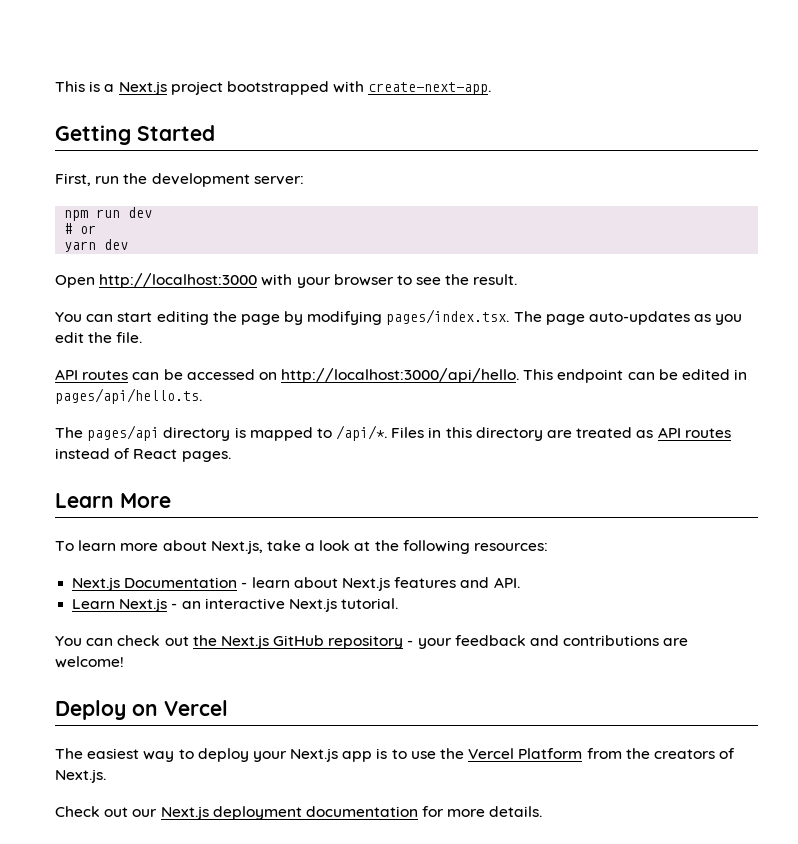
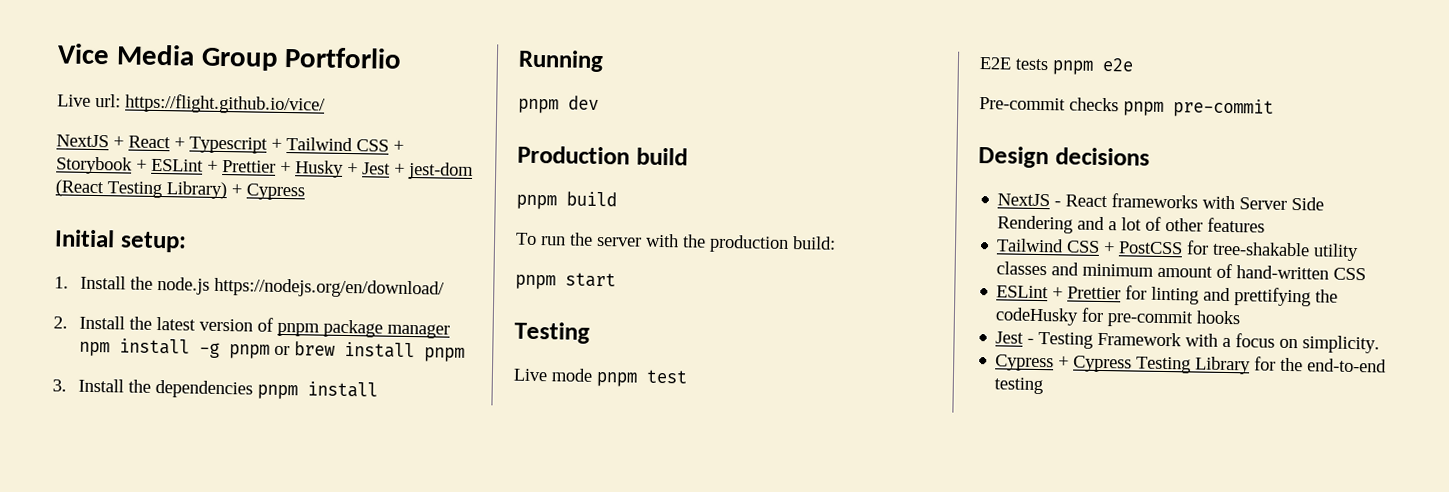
[55,81,492,95] [55,125,215,145] [55,173,304,187] [64,207,153,221] [64,223,97,234] [64,239,129,252] [55,273,518,288] [55,309,743,325] [55,332,143,343] [55,368,748,383] [55,388,202,404] [55,425,731,441] [55,448,231,462] [55,493,171,508] [55,540,549,554] [72,577,520,591] [72,598,399,612] [55,635,689,649] [55,656,124,668] [55,700,228,720] [55,748,736,762] [55,769,106,783] [55,806,543,820] This is a Next.js project bootstrapped with create-next-app. // Getting Started // First, run the development server: // npm run dev // # or // yarn dev // Open http://localhost:3000 with your browser to see the result. // You can start editing the page by modifying pages/index.tsx. The page auto-updates as you edit the file. // API routes can be accessed on http://localhost:3000/api/hello. This endpoint can be edited in pages/api/hello.ts. // The pages/api directory is mapped to /api/*. Files in this directory are treated as API routes instead of React pages. // Learn More // To learn more about Next.js, take a look at the following resources: // Next.js Documentation - learn about Next.js features and API. // Learn Next.js - an interactive Next.js tutorial. // You can check out the Next.js GitHub repository - your feedback and contributions are welcome! // Deploy on Vercel // The easiest way to deploy your Next.js app is to use the Vercel Platform from the creators of Next.js. // Check out our Next.js deployment documentation for more details. -> [57,43,403,71] [57,93,326,115] [56,134,404,154] [56,156,474,180] [55,179,305,201] [54,229,187,253] [54,275,445,299] [53,315,450,339] [78,338,465,362] [52,378,378,400] [518,49,604,73] [518,95,599,114] [517,145,688,166] [516,191,617,210] [515,232,836,254] [515,272,616,290] [514,321,590,344] [513,368,688,387] [979,57,1134,75] [979,97,1274,118] [978,146,1150,169] [997,193,1325,211] [997,215,1266,234] [996,238,1360,262] [996,261,1367,281] [996,285,1339,307] [995,307,1242,328] [995,331,1381,354] [995,354,1388,375] [994,377,1044,395] Vice Media Group Portforlio // Live url: https://flight.github.io/vice/ // NextJS + React + Typescript + Tailwind CSS + Storybook + ESLint + Prettier + Husky + Jest + jest-dom (React Testing Library) + Cypress // Initial setup: // 1. Install the node.js https://nodejs.org/en/download/ // 2. Install the latest version of pnpm package manager npm install -g pnpm or brew install pnpm // 3. Install the dependencies pnpm install // Running // pnpm dev // Production build // pnpm build // To run the server with the production build: // pnpm start // Testing // Live mode pnpm test // E2E tests pnpm e2e // Pre-commit checks pnpm pre-commit // Design decisions // NextJS - React frameworks with Server Side Rendering and a lot of other features // Tailwind CSS + PostCSS for tree-shakable utility classes and minimum amount of hand-written CSS // ESLint + Prettier for linting and prettifying the codeHusky for pre-commit hooks // Jest - Testing Framework with a focus on simplicity. // Cypress + Cypress Testing Library for the end-to-end testing

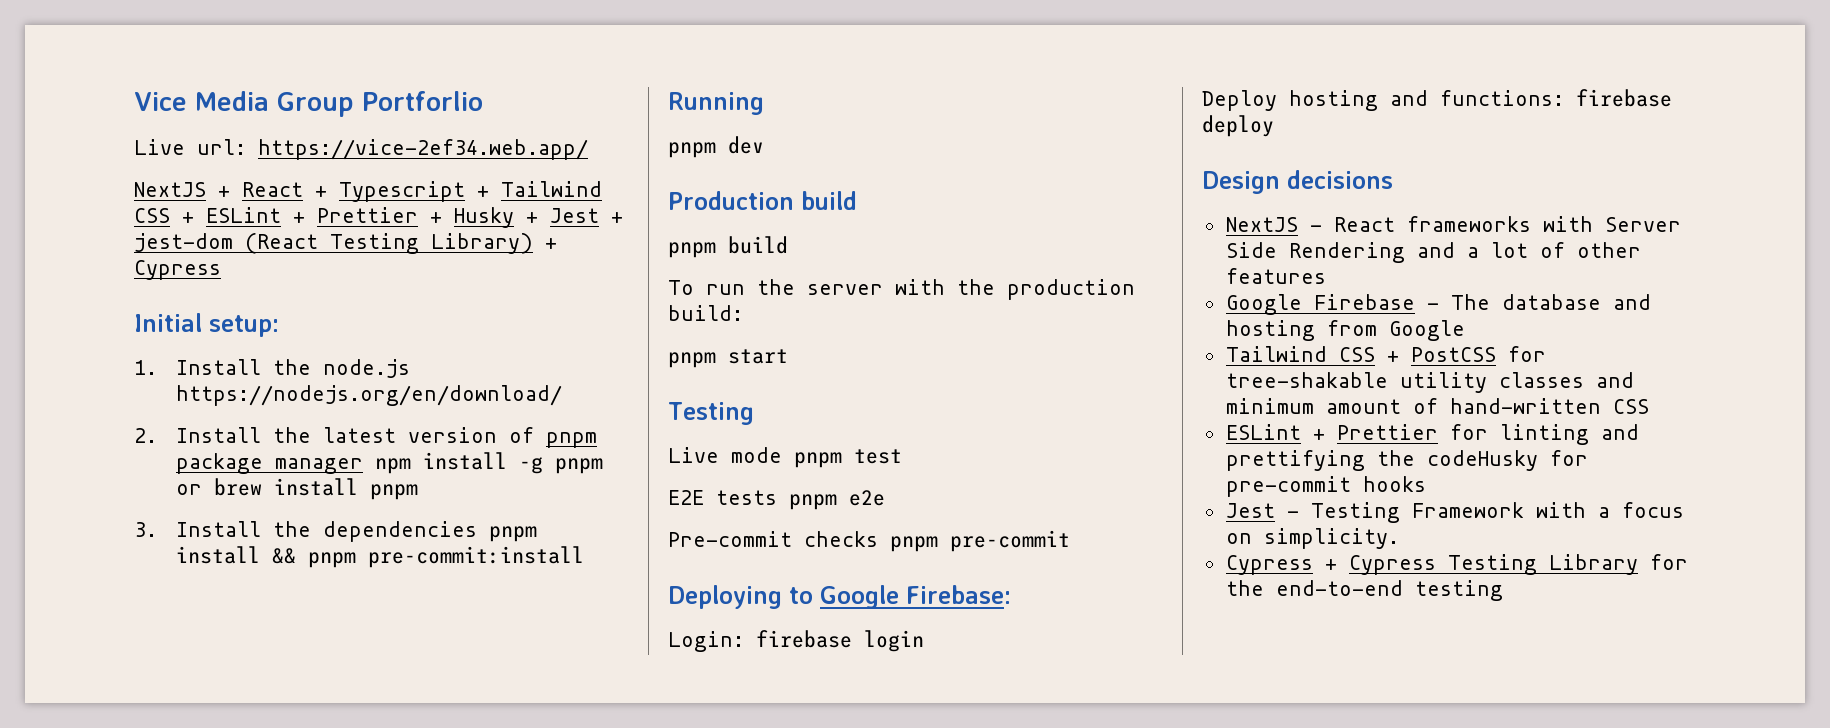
[125,93,326,115] https://flight.github.io/vice/ -> [258,139,588,160] https://vice-2ef34.web.app/
[56,156,147,175] Storybook + -> (194, 217) none
(378, 389) none -> [272,546,585,568] && pnpm pre-commit:install
(1274, 108) none -> [668,585,1011,609] [668,630,924,652] [1202,89,1672,111] [1202,115,1274,137] // Deploying to Google Firebase: // Login: firebase login // Deploy hosting and functions: firebase deploy
(1266, 225) none -> [1225,294,1651,315] [1225,320,1465,341] // Google Firebase - The database and hosting from Google

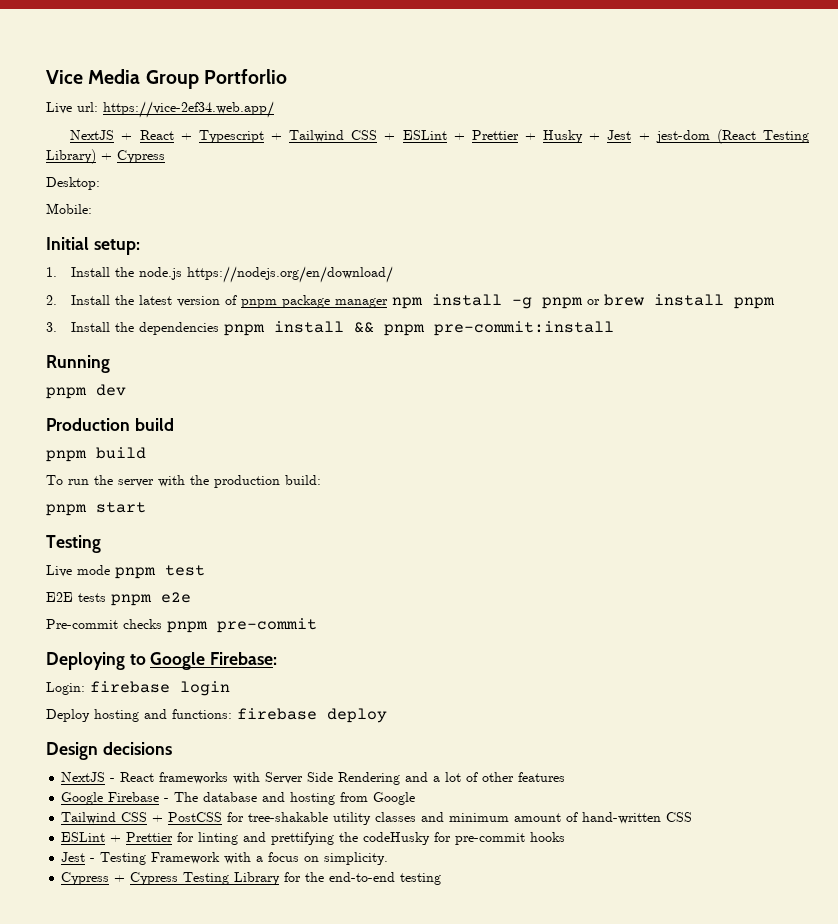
(221, 270) none -> [46,177,100,190] [46,203,92,214] // Desktop: // Mobile:

